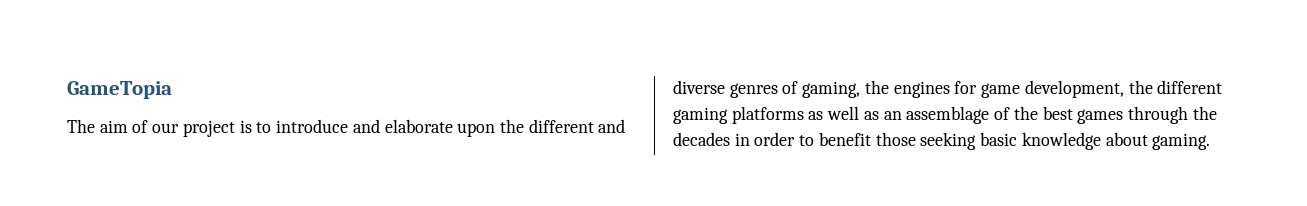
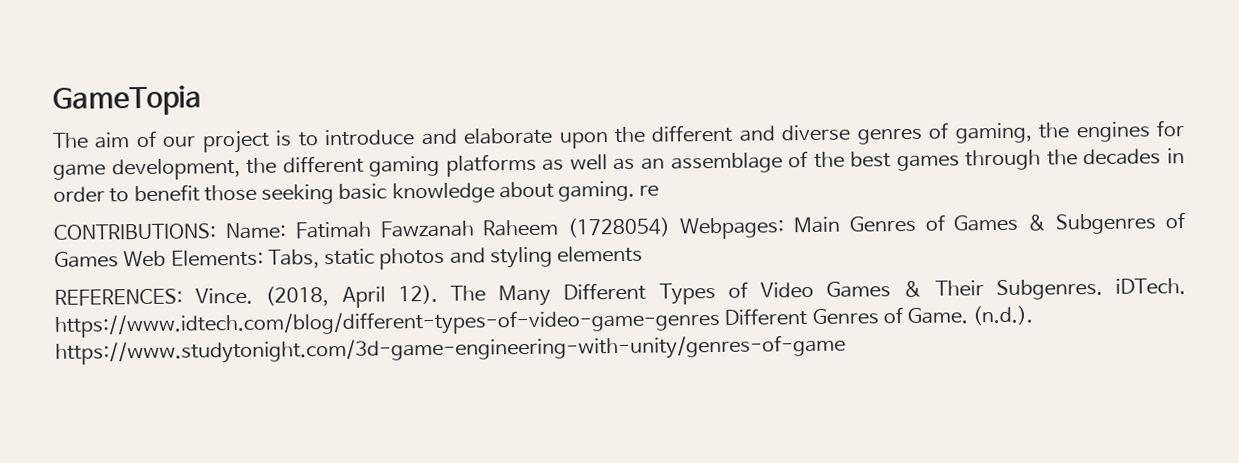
(1211, 141) none -> [639,184,660,197] [53,212,1186,240] [54,245,644,270] [54,278,1187,308] [54,305,1034,338] [55,334,846,365] re // CONTRIBUTIONS: Name: Fatimah Fawzanah Raheem (1728054) Webpages: Main Genres of Games & Subgenres of Games Web Elements: Tabs, static photos and styling elements // REFERENCES: Vince. (2018, April 12). The Many Different Types of Video Games & Their Subgenres. iDTech. https://www.idtech.com/blog/different-types-of-video-game-genres Different Genres of Game. (n.d.). https://www.studytonight.com/3d-game-engineering-with-unity/genres-of-game

